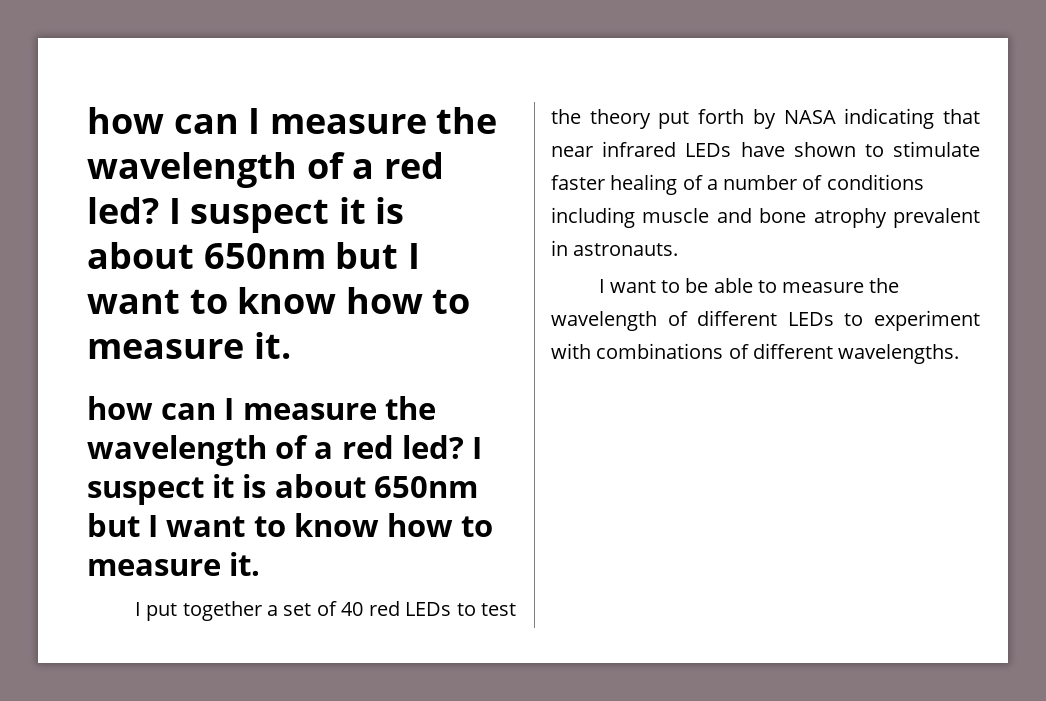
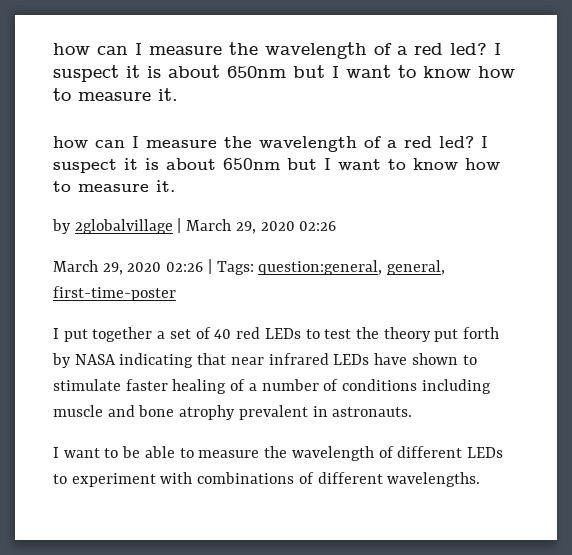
(261, 564) none -> [52,218,337,234] [53,259,446,275] [53,286,176,301] // by 2globalvillage | March 29, 2020 02:26 // March 29, 2020 02:26 | Tags: question:general, general, first-time-poster

